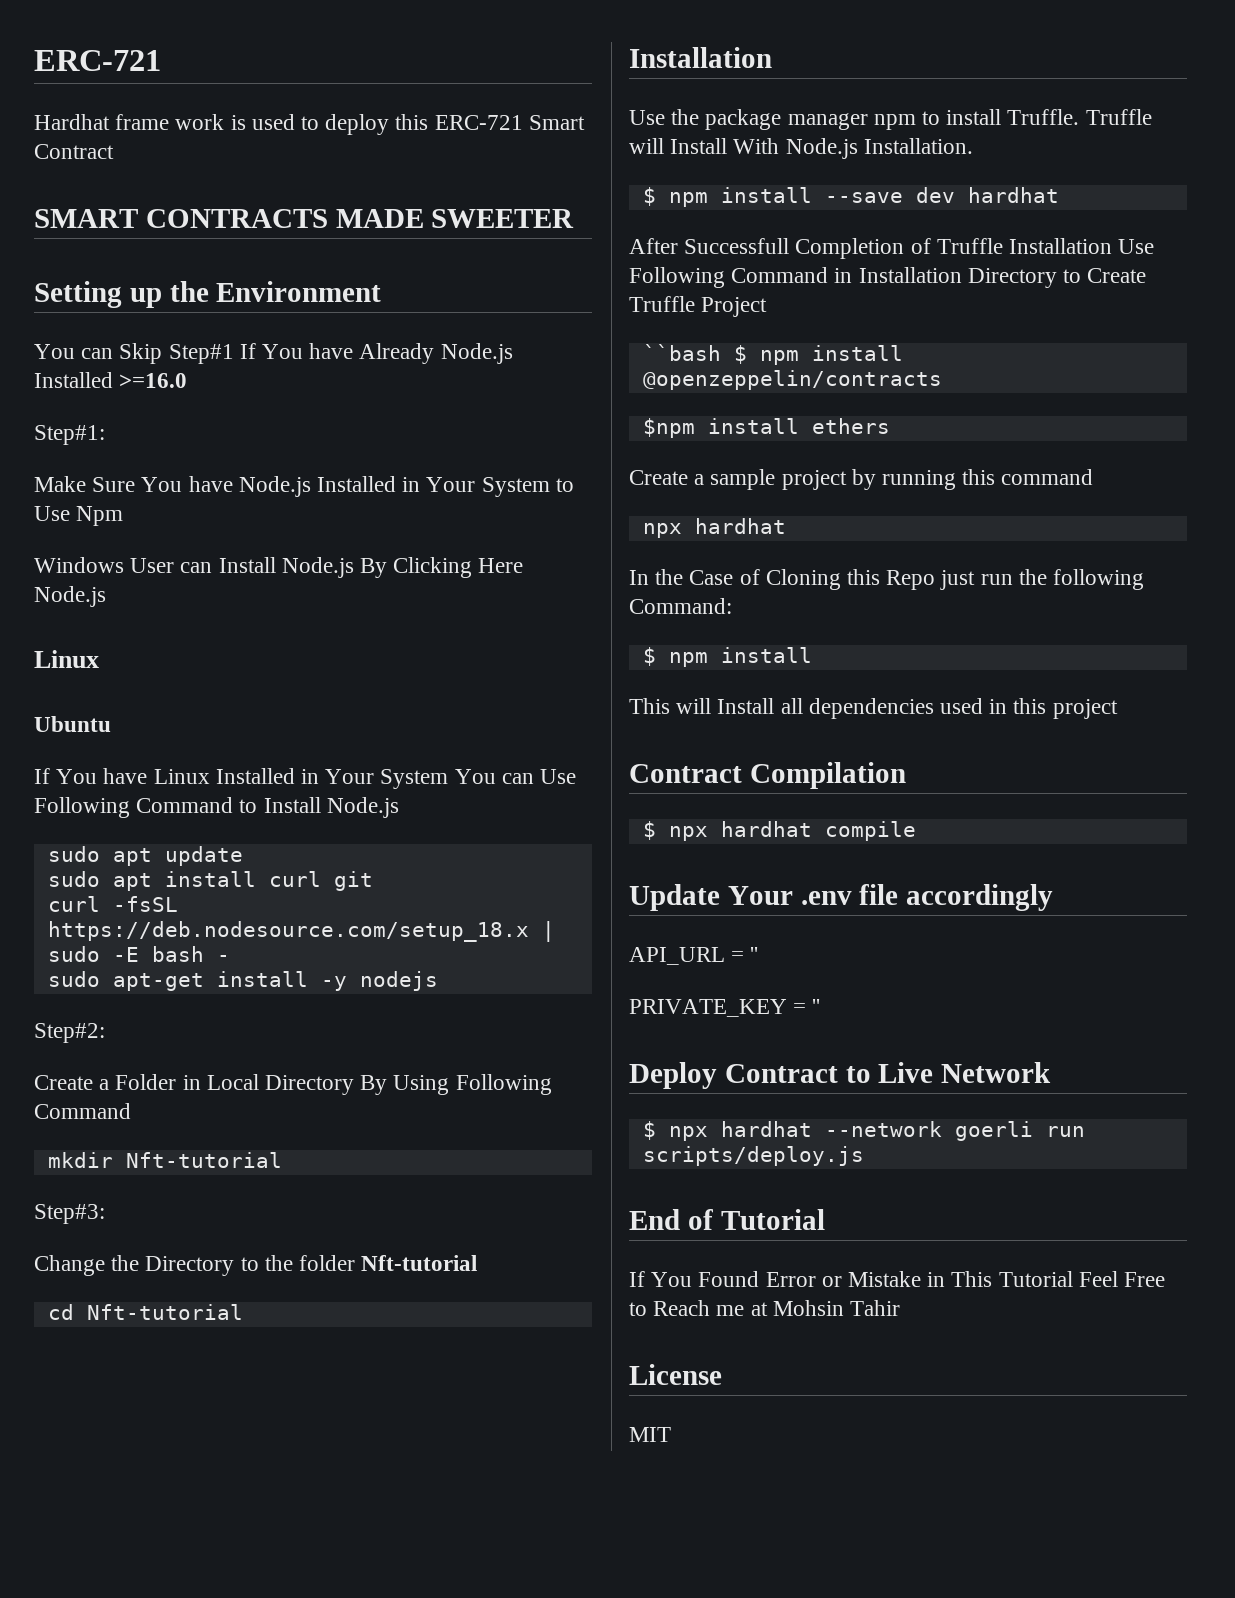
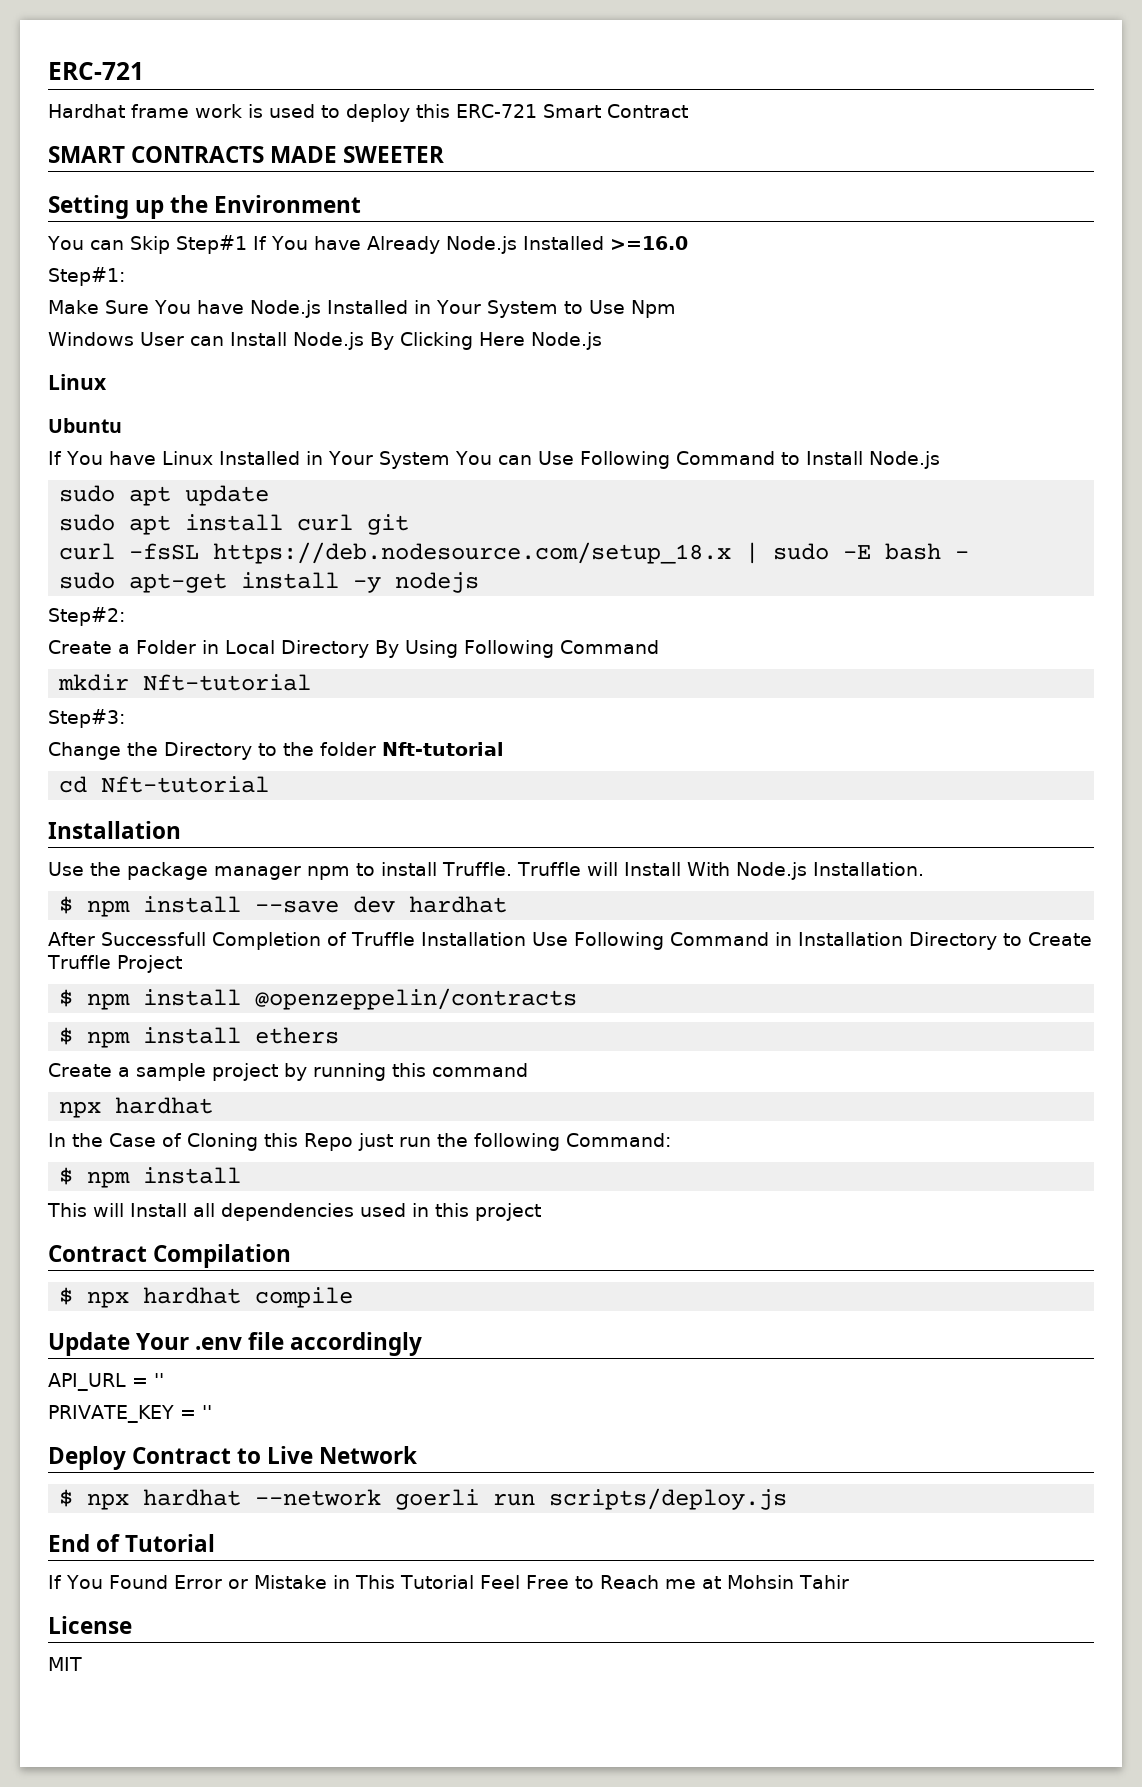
[642,344,721,361] ``bash -> (182, 964) none
[642,418,695,438] $npm -> [59,1027,131,1048] $ npm

